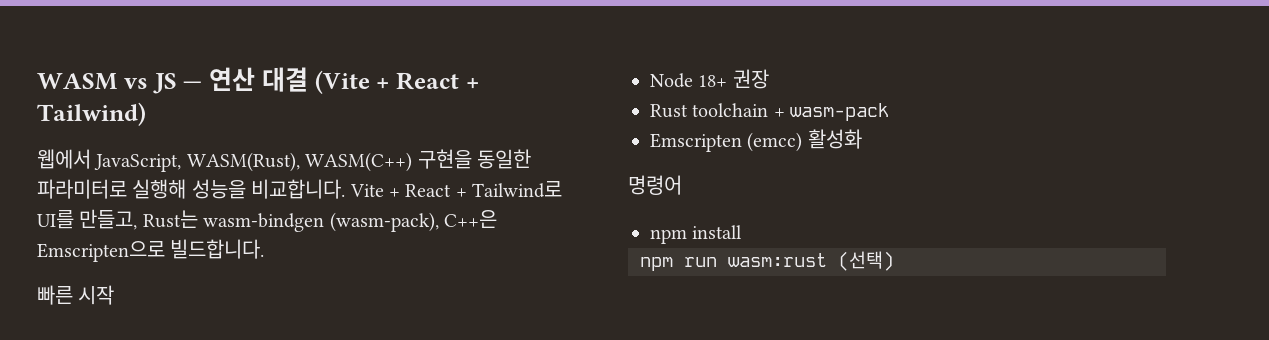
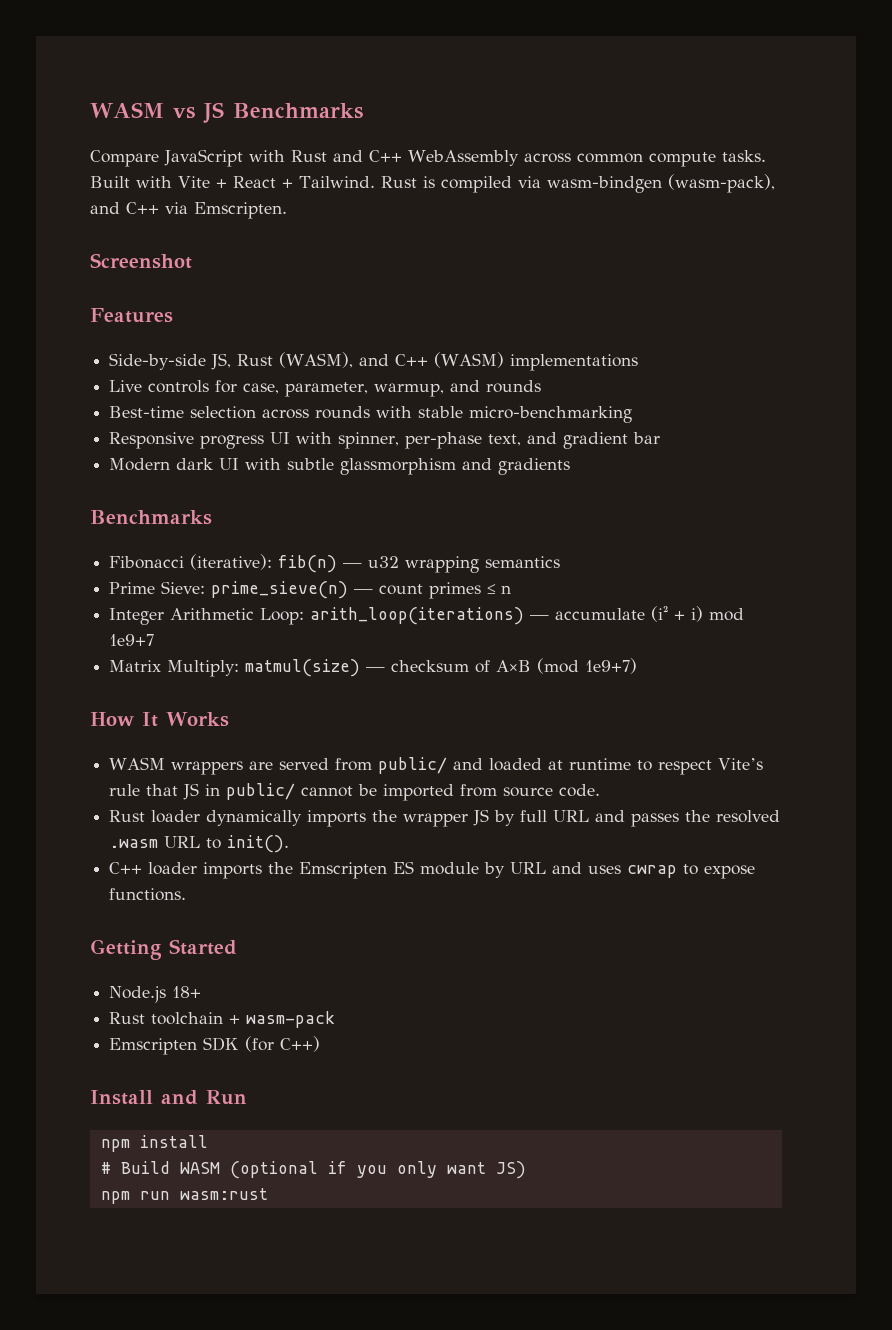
[183,67,479,94] [37,102,146,126] [37,149,531,172] [37,179,563,199] [37,209,497,232] [37,239,265,262] [37,285,115,305] [650,73,693,88] — 연산 대결 (Vite + React + Tailwind) // 웹에서 JavaScript, WASM(Rust), WASM(C++) 구현을 동일한 파라미터로 실행해 성능을 비교합니다. Vite + React + Tailwind로 UI를 만들고, Rust는 wasm-bindgen (wasm-pack), C++은 Emscripten으로 빌드합니다. // 빠른 시작 // Node -> [232,103,363,119] [90,149,766,167] [90,174,775,193] [90,202,287,219] [90,253,192,269] [90,308,173,323] [109,352,639,371] [109,380,542,397] [109,406,633,423] [109,432,661,449] [109,458,571,475] [90,510,212,525] [109,554,561,573] [109,581,512,599] [109,605,745,625] [109,634,155,646] [109,658,638,677] [90,712,229,727] [109,757,764,775] [109,783,601,801] [109,809,781,827] [109,835,290,853] [109,861,756,879] [109,888,187,901] [90,939,237,960] [109,986,167,1003] Benchmarks // Compare JavaScript with Rust and C++ WebAssembly across common compute tasks. Built with Vite + React + Tailwind. Rust is compiled via wasm-bindgen (wasm-pack), and C++ via Emscripten. // Screenshot // Features // Side-by-side JS, Rust (WASM), and C++ (WASM) implementations // Live controls for case, parameter, warmup, and rounds // Best-time selection across rounds with stable micro-benchmarking // Responsive progress UI with spinner, per-phase text, and gradient bar // Modern dark UI with subtle glassmorphism and gradients // Benchmarks // Fibonacci (iterative): fib(n) — u32 wrapping semantics // Prime Sieve: prime_sieve(n) — count primes ≤ n // Integer Arithmetic Loop: arith_loop(iterations) — accumulate (i² + i) mod 1e9+7 // Matrix Multiply: matmul(size) — checksum of A×B (mod 1e9+7) // How It Works // WASM wrappers are served from public/ and loaded at runtime to respect Vite’s rule that JS in public/ cannot be imported from source code. // Rust loader dynamically imports the wrapper JS by full URL and passes the resolved .wasm URL to init(). // C++ loader imports the Emscripten ES module by URL and uses cwrap to expose functions. // Getting Started // Node.js
[732,69,769,89] 권장 -> (202, 992) none
[747,129,862,152] [628,175,682,195] [650,225,743,244] (emcc) 활성화 // 명령어 // npm install -> [203,1036,321,1052] [90,1090,247,1105] [100,1135,208,1152] [100,1161,526,1179] SDK (for C++) // Install and Run // npm install // # Build WASM (optional if you only want JS)
[838,251,894,271] (선택) -> (268, 1194) none

